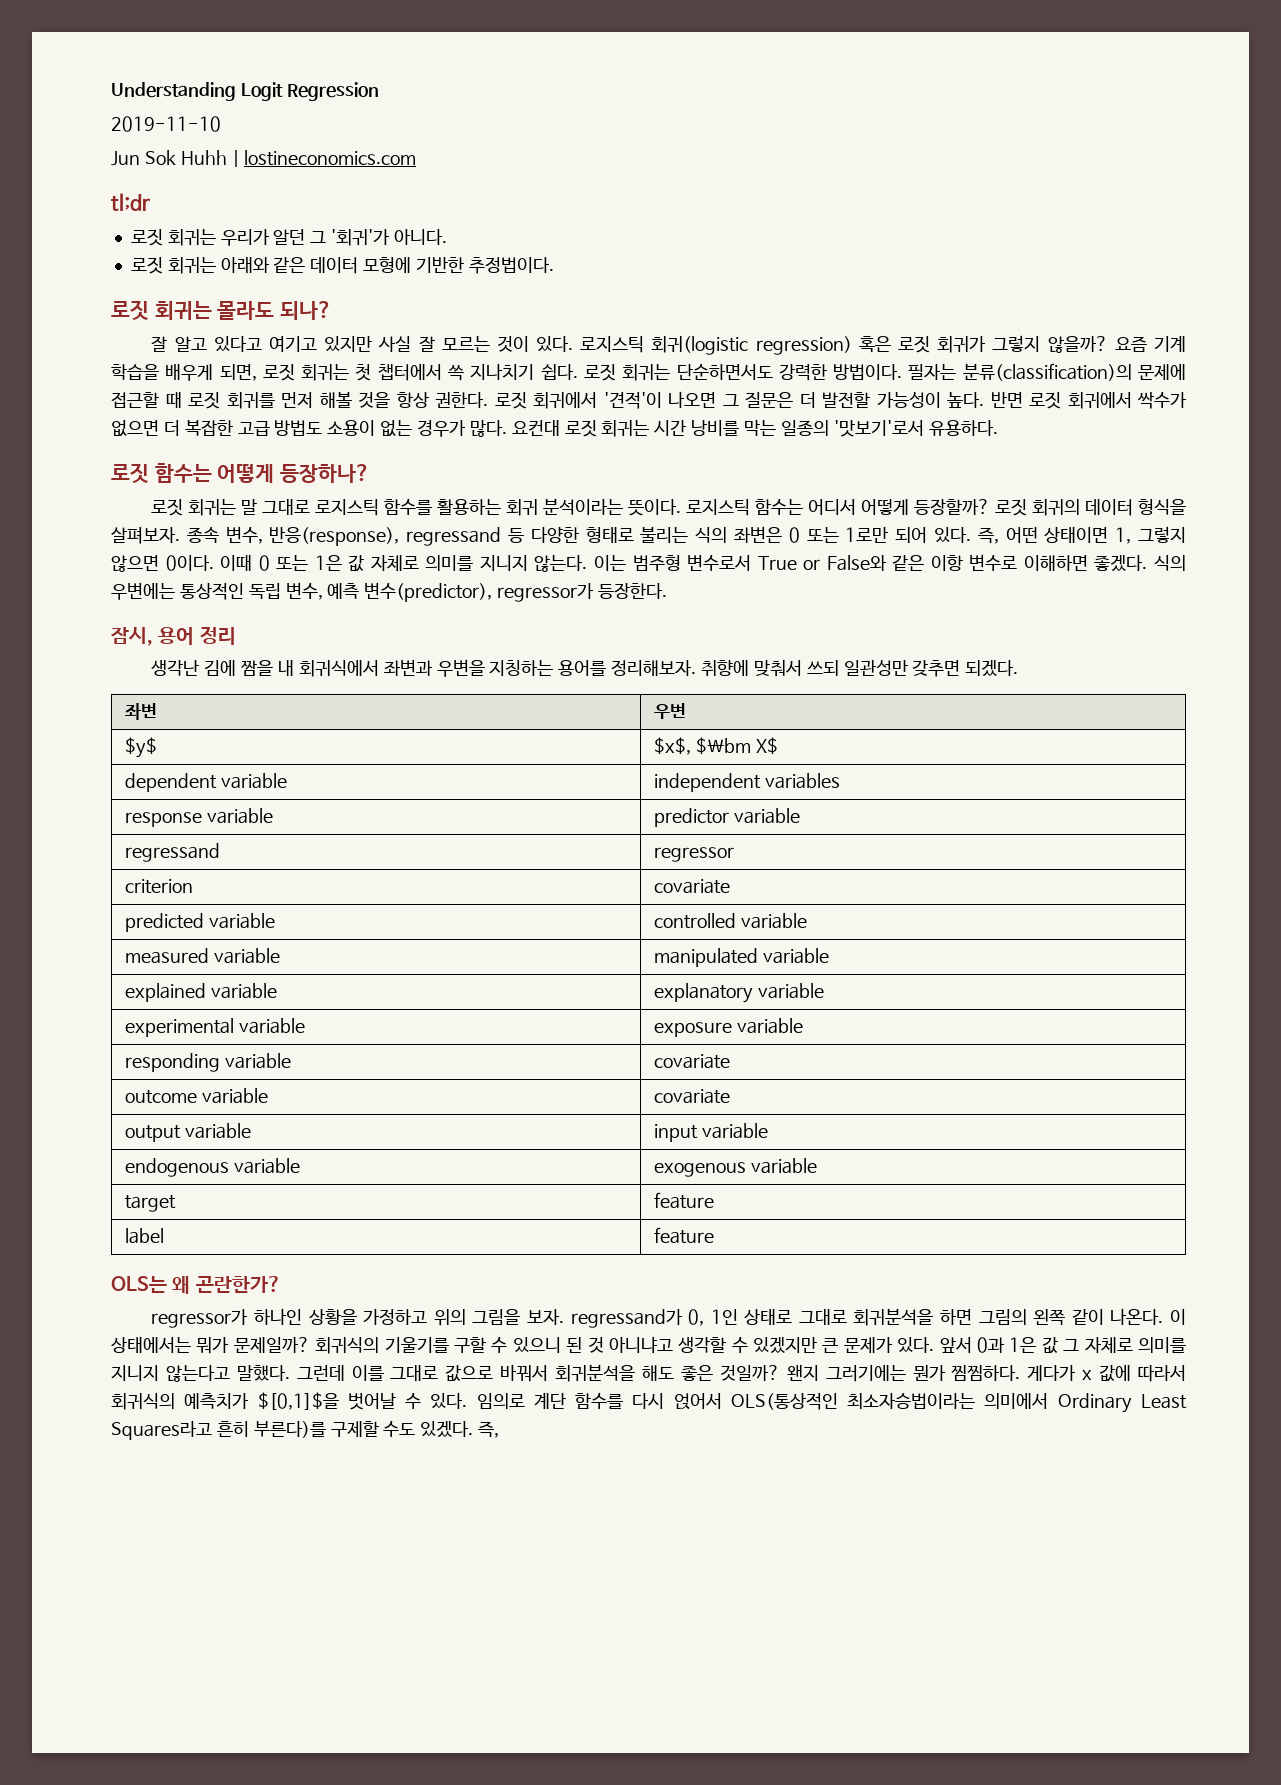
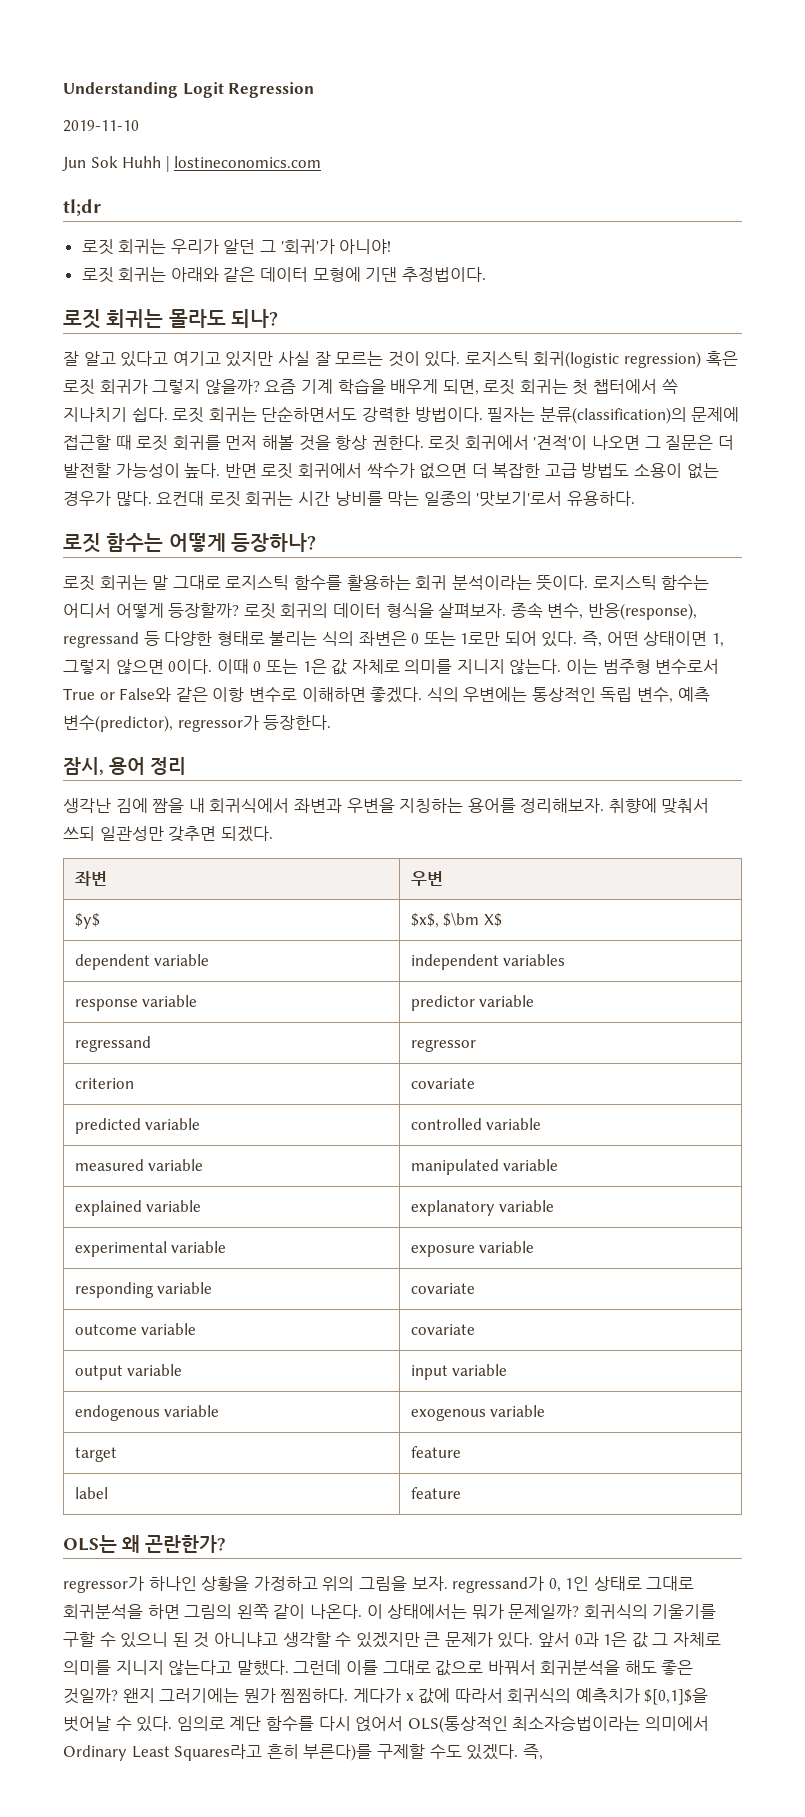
[393,229,447,245] 아니다. -> [339,239,392,254] 아니야!
[415,257,464,273] 기반한 -> [365,267,398,282] 기댄

